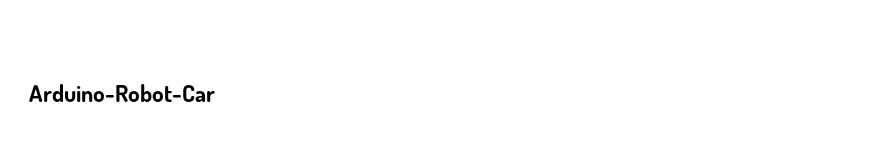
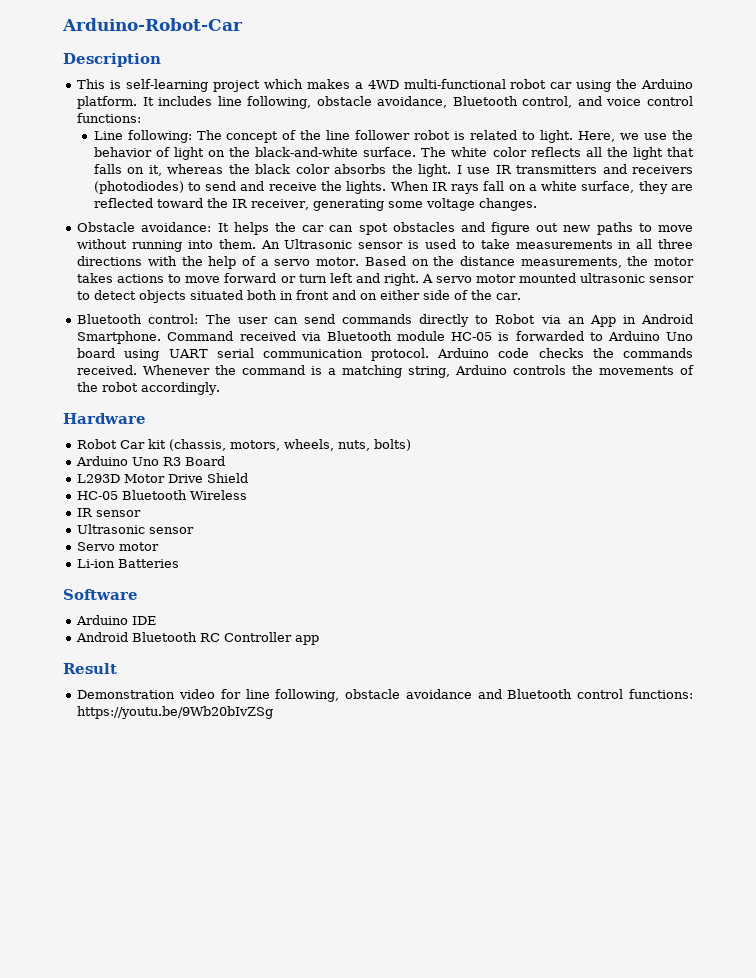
(215, 93) none -> [63,53,161,67] [77,79,693,92] [77,96,693,109] [77,113,142,123] [93,130,694,143] [93,147,694,160] [93,164,693,177] [93,181,694,194] [93,198,537,211] [77,222,693,235] [77,239,694,252] [77,256,695,269] [77,273,694,286] [77,290,522,303] [77,314,694,327] [77,331,694,344] [77,348,693,361] [77,365,695,378] [77,382,221,395] [63,413,146,424] [77,439,412,451] [76,456,226,466] [77,473,249,483] [77,490,248,500] [77,508,142,517] [77,524,195,534] [77,542,160,551] [77,559,180,568] [63,589,138,600] [76,615,157,625] [76,632,320,645] [63,663,117,674] [77,689,693,702] [77,706,274,719] // Description // This is self-learning project which makes a 4WD multi-functional robot car using the Arduino platform. It includes line following, obstacle avoidance, Bluetooth control, and voice control functions: // Line following: The concept of the line follower robot is related to light. Here, we use the behavior of light on the black-and-white surface. The white color reflects all the light that falls on it, whereas the black color absorbs the light. I use IR transmitters and receivers (photodiodes) to send and receive the lights. When IR rays fall on a white surface, they are reflected toward the IR receiver, generating some voltage changes. // Obstacle avoidance: It helps the car can spot obstacles and figure out new paths to move without running into them. An Ultrasonic sensor is used to take measurements in all three directions with the help of a servo motor. Based on the distance measurements, the motor takes actions to move forward or turn left and right. A servo motor mounted ultrasonic sensor to detect objects situated both in front and on either side of the car. // Bluetooth control: The user can send commands directly to Robot via an App in Android Smartphone. Command received via Bluetooth module HC-05 is forwarded to Arduino Uno board using UART serial communication protocol. Arduino code checks the commands received. Whenever the command is a matching string, Arduino controls the movements of the robot accordingly. // Hardware // Robot Car kit (chassis, motors, wheels, nuts, bolts) // Arduino Uno R3 Board // L293D Motor Drive Shield // HC-05 Bluetooth Wireless // IR sensor // Ultrasonic sensor // Servo motor // Li-ion Batteries // Software // Arduino IDE // Android Bluetooth RC Controller app // Result // Demonstration video for line following, obstacle avoidance and Bluetooth control functions: https://youtu.be/9Wb20bIvZSg

